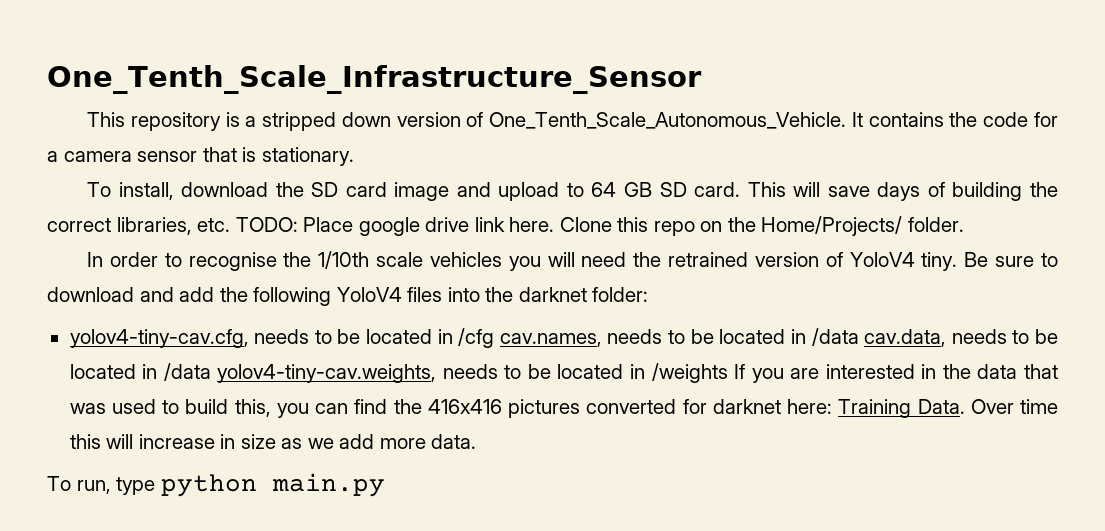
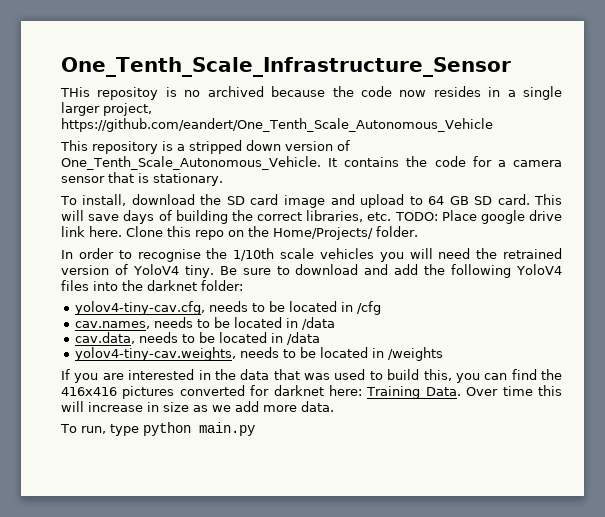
(702, 79) none -> [60,86,563,100] [61,102,152,116] [61,118,493,132] // THis repositoy is no archived because the code now resides in a single larger project, https://github.com/eandert/One_Tenth_Scale_Autonomous_Vehicle
(495, 338) none -> (381, 308) //
(859, 337) none -> (335, 323) //
(211, 372) none -> (320, 338) //
(728, 373) none -> (443, 354) //

